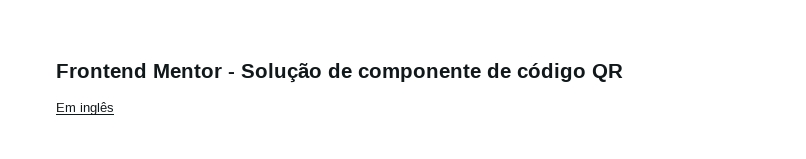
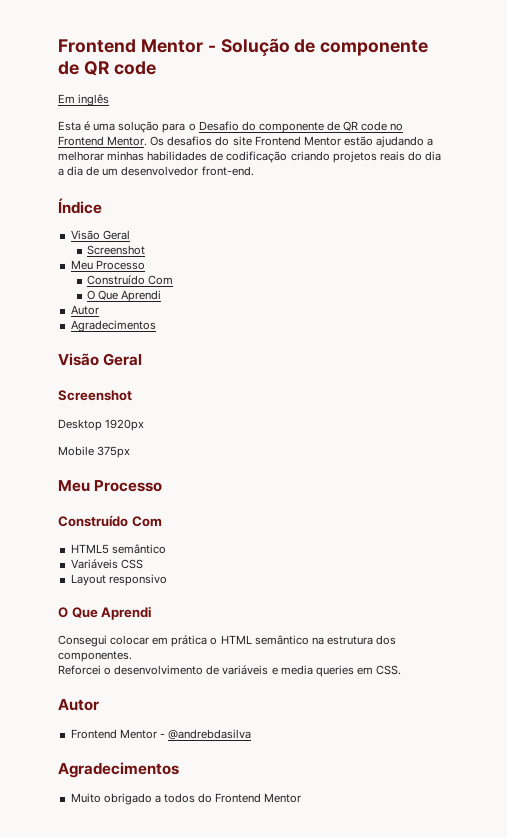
[517,63,623,82] código QR -> [83,61,156,76] QR code
(114, 108) none -> [58,121,404,133] [58,136,434,148] [58,151,441,163] [58,166,254,176] [58,198,102,214] [70,230,130,240] [87,245,146,255] [70,260,145,270] [87,275,174,285] [87,290,162,302] [70,305,99,315] [70,320,156,332] [58,353,143,366] [58,390,132,401] [58,419,145,431] [58,446,131,458] [58,480,163,492] [58,515,162,527] [70,544,166,554] [70,559,143,569] [70,574,167,586] [58,606,152,620] [58,635,396,647] [58,651,132,662] [58,665,401,677] [58,699,99,711] [70,729,251,740] [58,762,179,778] [70,793,302,805] // Esta é uma solução para o Desafio do componente de QR code no Frontend Mentor. Os desafios do site Frontend Mentor estão ajudando a melhorar minhas habilidades de codificação criando projetos reais do dia a dia de um desenvolvedor front-end. // Índice // Visão Geral // Screenshot // Meu Processo // Construído Com // O Que Aprendi // Autor // Agradecimentos // Visão Geral // Screenshot // Desktop 1920px // Mobile 375px // Meu Processo // Construído Com // HTML5 semântico // Variáveis CSS // Layout responsivo // O Que Aprendi // Consegui colocar em prática o HTML semântico na estrutura dos componentes. // Reforcei o desenvolvimento de variáveis e media queries em CSS. // Autor // Frontend Mentor - @andrebdasilva // Agradecimentos // Muito obrigado a todos do Frontend Mentor

